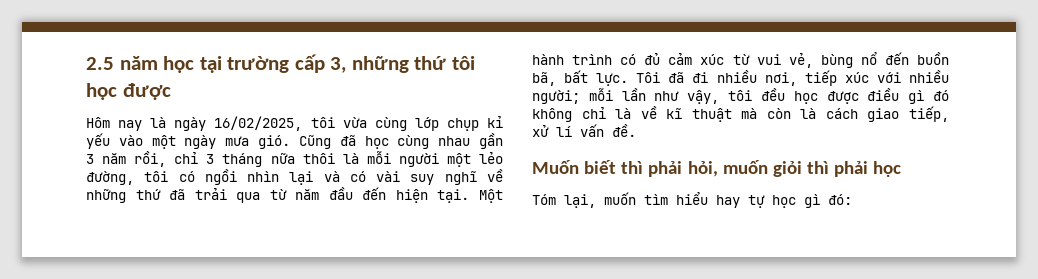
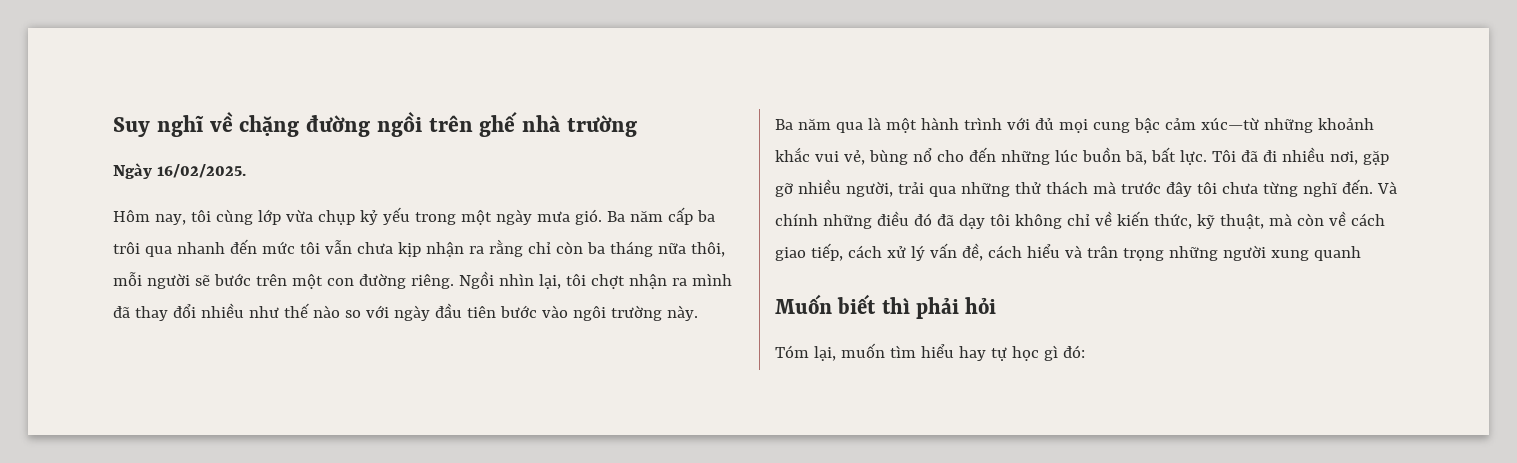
[86,54,475,73] [86,83,171,100] [86,116,504,131] [86,133,503,149] [86,151,503,167] [86,169,503,185] [86,187,503,203] [532,52,909,68] 2.5 năm học tại trường cấp 3, những thứ tôi học được // Hôm nay là ngày 16/02/2025, tôi vừa cùng lớp chụp kỉ yếu vào một ngày mưa gió. Cũng đã học cùng nhau gần 3 năm rồi, chỉ 3 tháng nữa thôi là mỗi người một lẻo đường, tôi có ngồi nhìn lại và có vài suy nghĩ về những thứ đã trải qua từ năm đầu đến hiện tại. Một hành trình có đủ cảm xúc từ vui vẻ, bùng nổ đến -> [113,112,637,137] [113,163,246,179] [113,207,715,225] [113,239,725,257] [113,271,732,289] [113,303,698,321] [775,117,1374,133] [775,147,1078,165] Suy nghĩ về chặng đường ngồi trên ghế nhà trường // Ngày 16/02/2025. // Hôm nay, tôi cùng lớp vừa chụp kỷ yếu trong một ngày mưa gió. Ba năm cấp ba trôi qua nhanh đến mức tôi vẫn chưa kịp nhận ra rằng chỉ còn ba tháng nữa thôi, mỗi người sẽ bước trên một con đường riêng. Ngồi nhìn lại, tôi chợt nhận ra mình đã thay đổi nhiều như thế nào so với ngày đầu tiên bước vào ngôi trường này. // Ba năm qua là một hành trình với đủ mọi cung bậc cảm xúc—từ những khoảnh khắc vui vẻ, bùng nổ cho đến những lúc
[804,70,949,86] [532,88,949,104] [532,106,732,122] tiếp xúc với nhiều người; mỗi lần như vậy, tôi đều học được điều gì đó không chỉ là về kĩ thuật -> [1362,150,1389,165] [775,179,1397,197] [775,211,1264,229] gặp gỡ nhiều người, trải qua những thử thách mà trước đây tôi chưa từng nghĩ đến. Và chính những điều đó đã dạy tôi không chỉ về kiến thức, kỹ thuật,
[800,108,817,119] là -> [1328,211,1346,226] về
[532,124,636,137] [532,160,902,177] xử lí vấn đề. // Muốn biết thì phải hỏi, muốn giỏi thì phải học -> [847,243,1361,261] [775,294,997,319] cách xử lý vấn đề, cách hiểu và trân trọng những người xung quanh // Muốn biết thì phải hỏi

